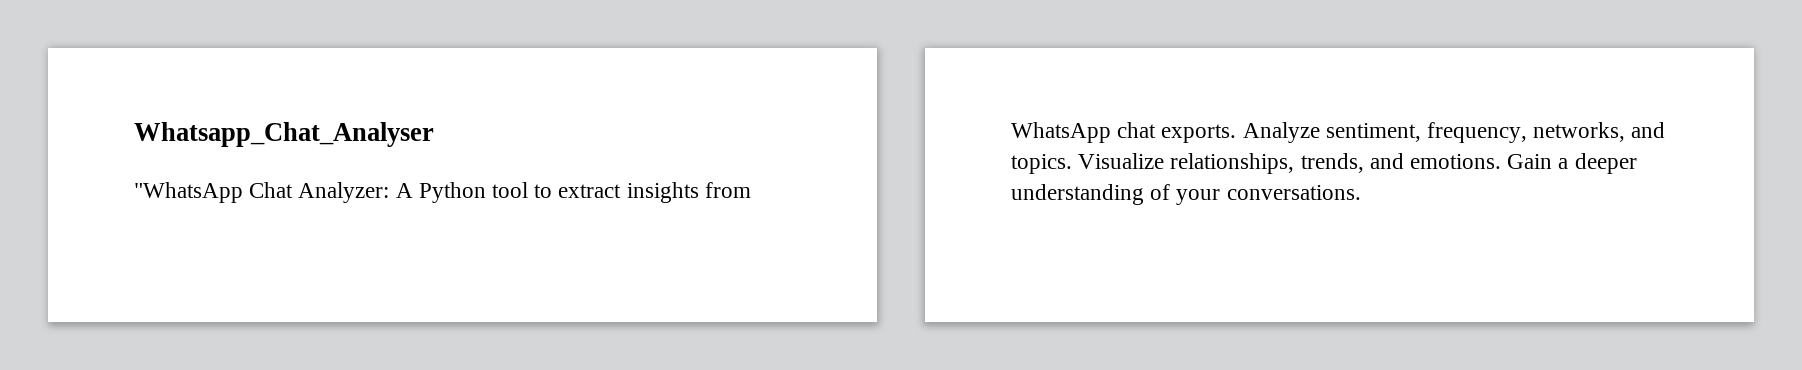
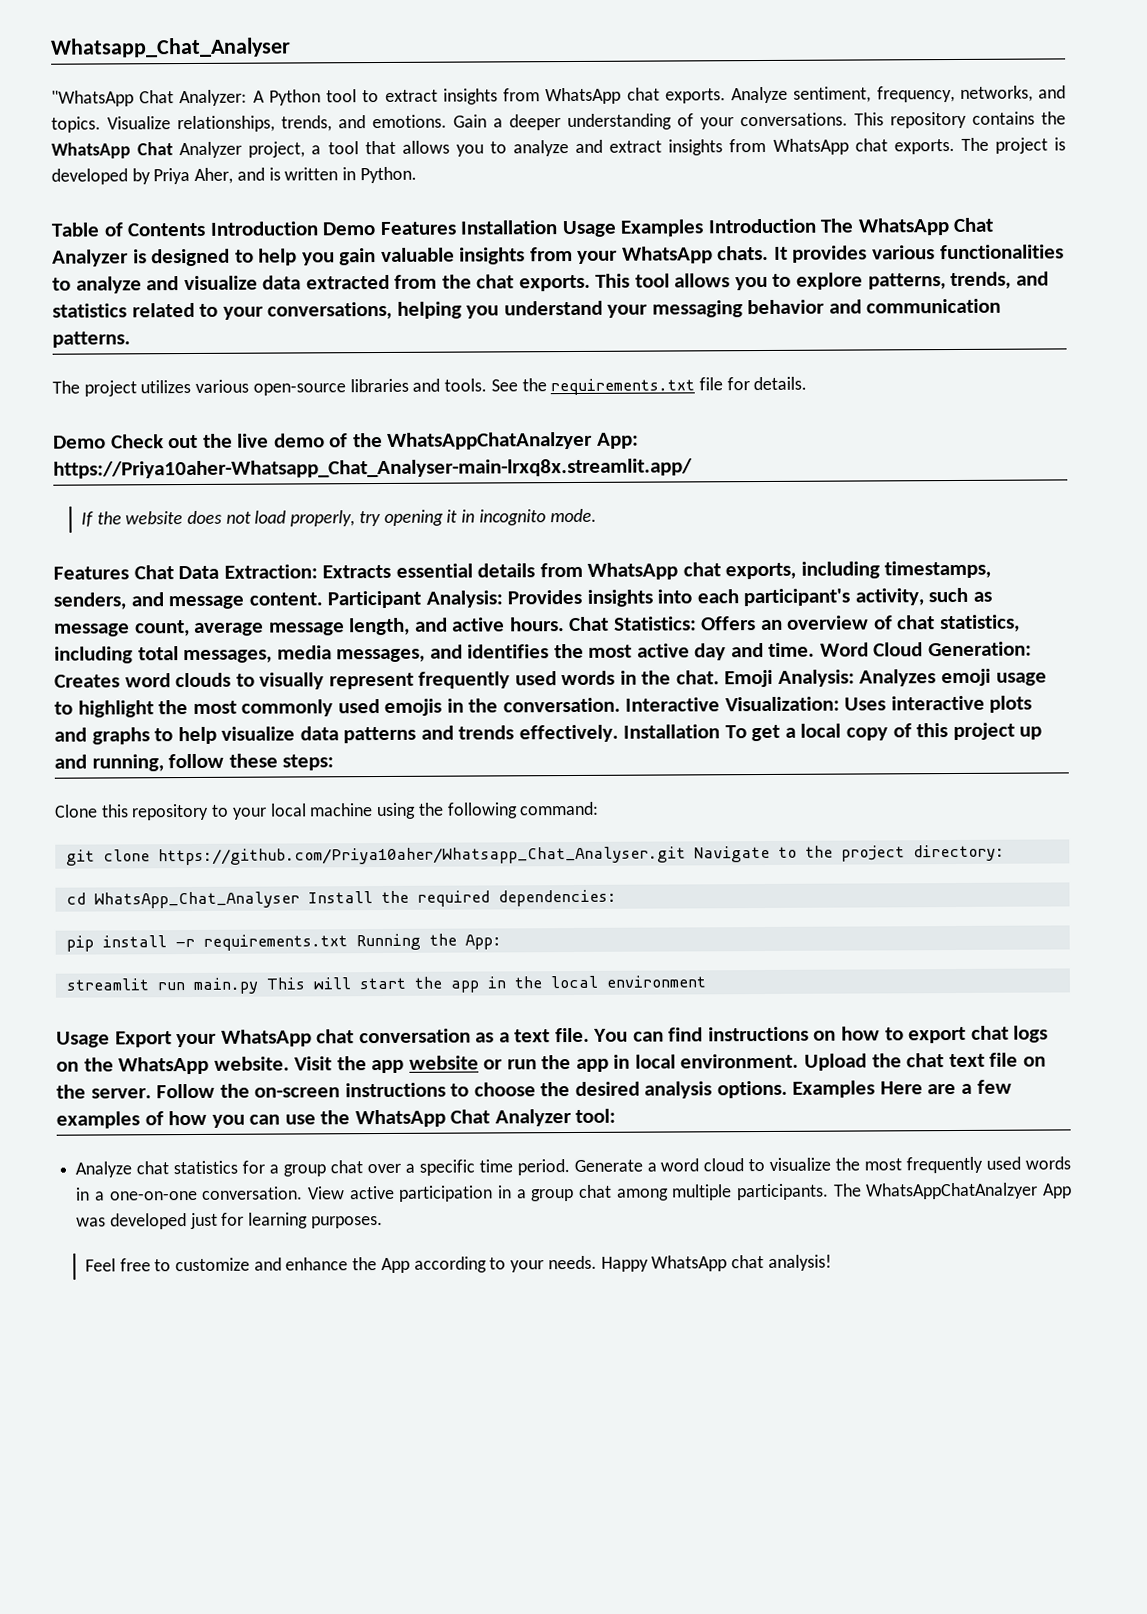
(1361, 192) none -> [854,111,1066,129] [51,137,1067,159] [51,166,417,185] [51,217,994,238] [52,244,1064,267] [52,271,1049,294] [52,298,1002,320] [52,331,131,348] [52,376,808,397] [53,431,639,450] [53,458,693,479] [80,508,597,527] [53,560,992,580] [53,587,992,610] [54,614,1021,637] [54,641,1033,664] [54,668,1047,690] [54,695,1033,718] [54,722,1043,745] [54,753,335,772] [54,801,600,821] [65,844,1005,866] [65,889,617,909] [65,933,502,952] [65,975,706,994] [56,1025,1049,1048] [56,1052,1046,1075] [56,1079,1012,1099] [56,1108,617,1129] [75,1156,1072,1178] [75,1182,1072,1202] [76,1212,383,1230] [84,1254,832,1274] This repository contains the WhatsApp Chat Analyzer project, a tool that allows you to analyze and extract insights from WhatsApp chat exports. The project is developed by Priya Aher, and is written in Python. // Table of Contents Introduction Demo Features Installation Usage Examples Introduction The WhatsApp Chat Analyzer is designed to help you gain valuable insights from your WhatsApp chats. It provides various functionalities to analyze and visualize data extracted from the chat exports. This tool allows you to explore patterns, trends, and statistics related to your conversations, helping you understand your messaging behavior and communication patterns. // The project utilizes various open-source libraries and tools. See the requirements.txt file for details. // Demo Check out the live demo of the WhatsAppChatAnalzyer App: https://Priya10aher-Whatsapp_Chat_Analyser-main-lrxq8x.streamlit.app/ // If the website does not load properly, try opening it in incognito mode. // Features Chat Data Extraction: Extracts essential details from WhatsApp chat exports, including timestamps, senders, and message content. Participant Analysis: Provides insights into each participant's activity, such as message count, average message length, and active hours. Chat Statistics: Offers an overview of chat statistics, including total messages, media messages, and identifies the most active day and time. Word Cloud Generation: Creates word clouds to visually represent frequently used words in the chat. Emoji Analysis: Analyzes emoji usage to highlight the most commonly used emojis in the conversation. Interactive Visualization: Uses interactive plots and graphs to help visualize data patterns and trends effectively. Installation To get a local copy of this project up and running, follow these steps: // Clone this repository to your local machine using the following command: // git clone https://github.com/Priya10aher/Whatsapp_Chat_Analyser.git Navigate to the project directory: // cd WhatsApp_Chat_Analyser Install the required dependencies: // pip install -r requirements.txt Running the App: // streamlit run main.py This will start the app in the local environment // Usage Export your WhatsApp chat conversation as a text file. You can find instructions on how to export chat logs on the WhatsApp website. Visit the app website or run the app in local environment. Upload the chat text file on the server. Follow the on-screen instructions to choose the desired analysis options. Examples Here are a few examples of how you can use the WhatsApp Chat Analyzer tool: // Analyze chat statistics for a group chat over a specific time period. Generate a word cloud to visualize the most frequently used words in a one-on-one conversation. View active participation in a group chat among multiple participants. The WhatsAppChatAnalzyer App was developed just for learning purposes. // Feel free to customize and enhance the App according to your needs. Happy WhatsApp chat analysis!

